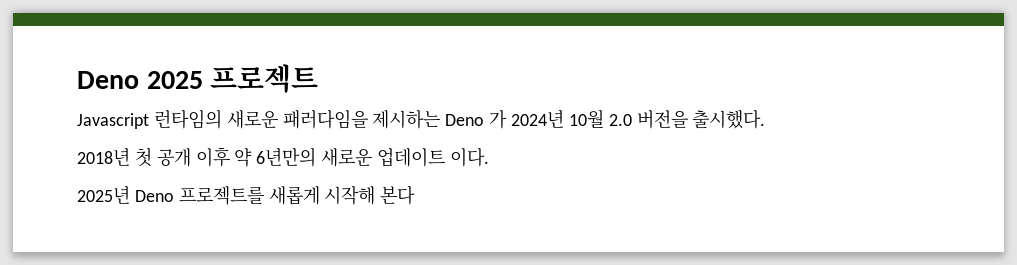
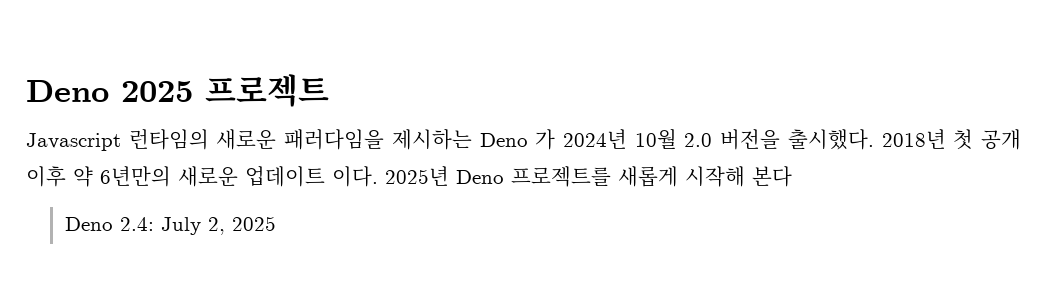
(766, 119) // -> (874, 139) none
(489, 157) // -> (378, 176) none
(416, 195) none -> [64,216,276,235] // Deno 2.4: July 2, 2025

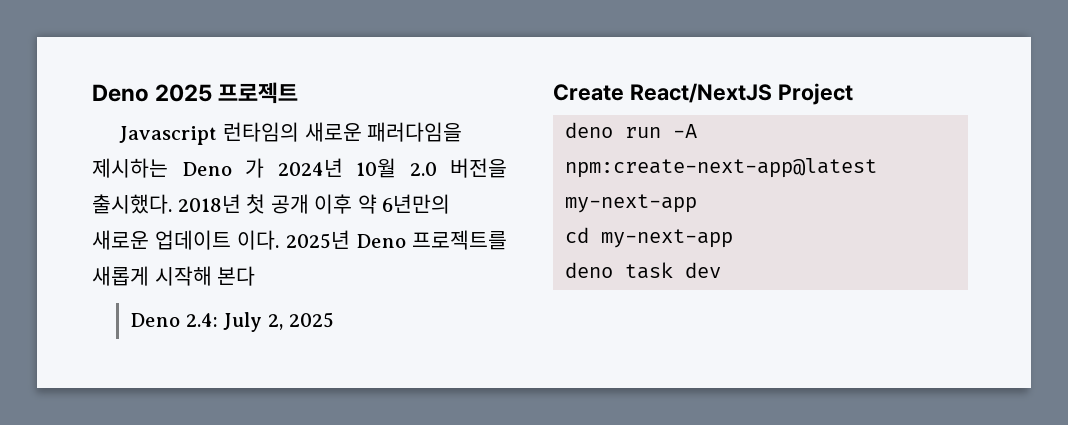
(276, 223) none -> [553,83,853,105] [565,122,698,138] [565,158,878,178] [565,194,698,213] [565,227,734,248] [565,262,722,279] // Create React/NextJS Project // deno run -A npm:create-next-app@latest my-next-app // cd my-next-app // deno task dev

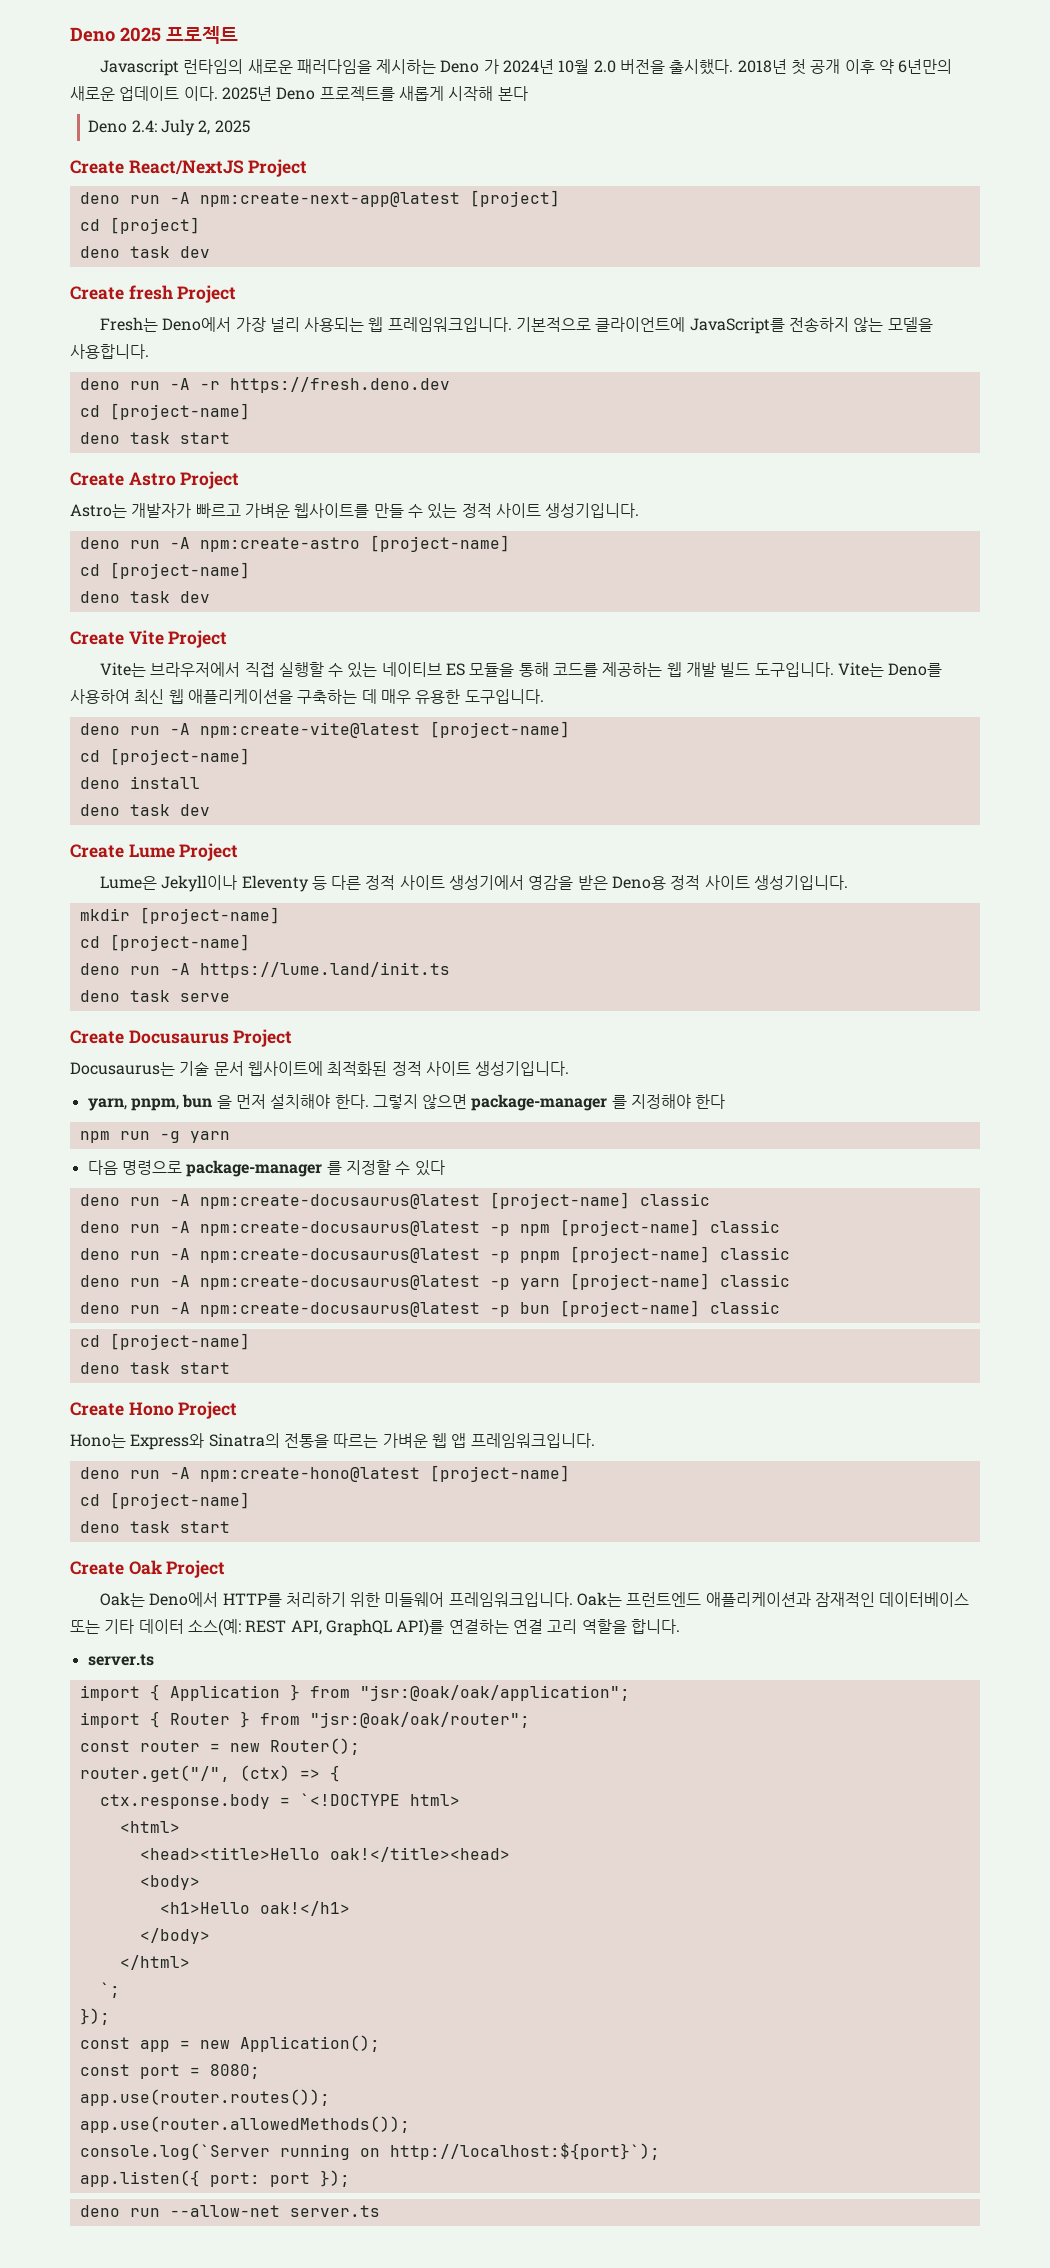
[565,194,698,213] [565,227,734,248] [565,262,722,279] my-next-app // cd my-next-app // deno task dev -> [469,190,560,207] [79,217,200,234] [79,246,210,258] [70,285,237,303] [99,317,933,334] [70,344,149,359] [79,377,450,393] [79,403,250,420] [79,432,230,444] [70,471,240,489] [70,503,640,519] [79,535,510,552] [79,562,250,579] [79,591,210,603] [70,630,228,648] [99,662,943,678] [70,689,544,704] [79,721,570,738] [79,748,250,765] [79,776,200,789] [79,804,210,816] [70,843,239,861] [99,875,849,892] [79,907,280,924] [79,934,250,951] [79,962,450,978] [79,990,230,1002] [70,1029,293,1047] [70,1061,570,1076] [87,1094,726,1111] [79,1131,230,1143] [87,1160,445,1177] [79,1192,710,1209] [79,1219,780,1236] [79,1246,790,1263] [79,1273,790,1290] [79,1300,780,1317] [79,1333,250,1350] [79,1362,230,1374] [70,1401,238,1419] [70,1433,595,1450] [79,1465,570,1482] [79,1492,250,1509] [79,1521,230,1533] [70,1560,226,1578] [99,1592,970,1607] [70,1619,680,1636] [87,1654,154,1666] [79,1684,630,1701] [79,1711,530,1728] [79,1738,360,1755] [79,1765,340,1782] [99,1793,460,1809] [119,1821,180,1833] [139,1847,510,1862] [139,1875,200,1890] [159,1901,350,1916] [139,1928,210,1944] [119,1955,190,1970] [99,1982,120,1998] [79,2008,110,2025] [79,2035,380,2052] [79,2064,260,2079] [79,2089,330,2106] [79,2116,410,2133] [79,2143,660,2160] [79,2170,350,2187] [79,2205,380,2217] [project] // cd [project] // deno task dev // Create fresh Project // Fresh는 Deno에서 가장 널리 사용되는 웹 프레임워크입니다. 기본적으로 클라이언트에 JavaScript를 전송하지 않는 모델을 사용합니다. // deno run -A -r https://fresh.deno.dev // cd [project-name] // deno task start // Create Astro Project // Astro는 개발자가 빠르고 가벼운 웹사이트를 만들 수 있는 정적 사이트 생성기입니다. // deno run -A npm:create-astro [project-name] // cd [project-name] // deno task dev // Create Vite Project // Vite는 브라우저에서 직접 실행할 수 있는 네이티브 ES 모듈을 통해 코드를 제공하는 웹 개발 빌드 도구입니다. Vite는 Deno를 사용하여 최신 웹 애플리케이션을 구축하는 데 매우 유용한 도구입니다. // deno run -A npm:create-vite@latest [project-name] // cd [project-name] // deno install // deno task dev // Create Lume Project // Lume은 Jekyll이나 Eleventy 등 다른 정적 사이트 생성기에서 영감을 받은 Deno용 정적 사이트 생성기입니다. // mkdir [project-name] // cd [project-name] // deno run -A https://lume.land/init.ts // deno task serve // Create Docusaurus Project // Docusaurus는 기술 문서 웹사이트에 최적화된 정적 사이트 생성기입니다. // yarn, pnpm, bun 을 먼저 설치해야 한다. 그렇지 않으면 package-manager 를 지정해야 한다 // npm run -g yarn // 다음 명령으로 package-manager 를 지정할 수 있다 // deno run -A npm:create-docusaurus@latest [project-name] classic // deno run -A npm:create-docusaurus@latest -p npm [project-name] classic // deno run -A npm:create-docusaurus@latest -p pnpm [project-name] classic // deno run -A npm:create-docusaurus@latest -p yarn [project-name] classic // deno run -A npm:create-docusaurus@latest -p bun [project-name] classic // cd [project-name] // deno task start // Create Hono Project // Hono는 Express와 Sinatra의 전통을 따르는 가벼운 웹 앱 프레임워크입니다. // deno run -A npm:create-hono@latest [project-name] // cd [project-name] // deno task start // Create Oak Project // Oak는 Deno에서 HTTP를 처리하기 위한 미들웨어 프레임워크입니다. Oak는 프런트엔드 애플리케이션과 잠재적인 데이터베이스 또는 기타 데이터 소스(예: REST API, GraphQL API)를 연결하는 연결 고리 역할을 합니다. // server.ts // import { Application } from "jsr:@oak/oak/application"; // import { Router } from "jsr:@oak/oak/router"; // const router = new Router(); // router.get("/", (ctx) => { // ctx.response.body = `<!DOCTYPE html> // <html> // <head><title>Hello oak!</title><head> // <body> // <h1>Hello oak!</h1> // </body> // </html> // `; // }); // const app = new Application(); // const port = 8080; // app.use(router.routes()); // app.use(router.allowedMethods()); // console.log(`Server running on http://localhost:${port}`); // app.listen({ port: port }); // deno run --allow-net server.ts

